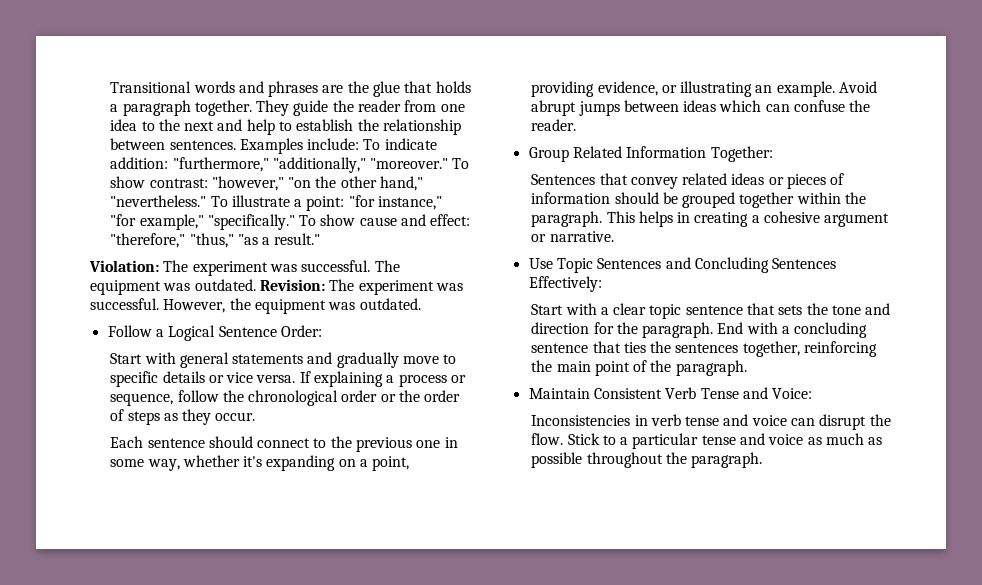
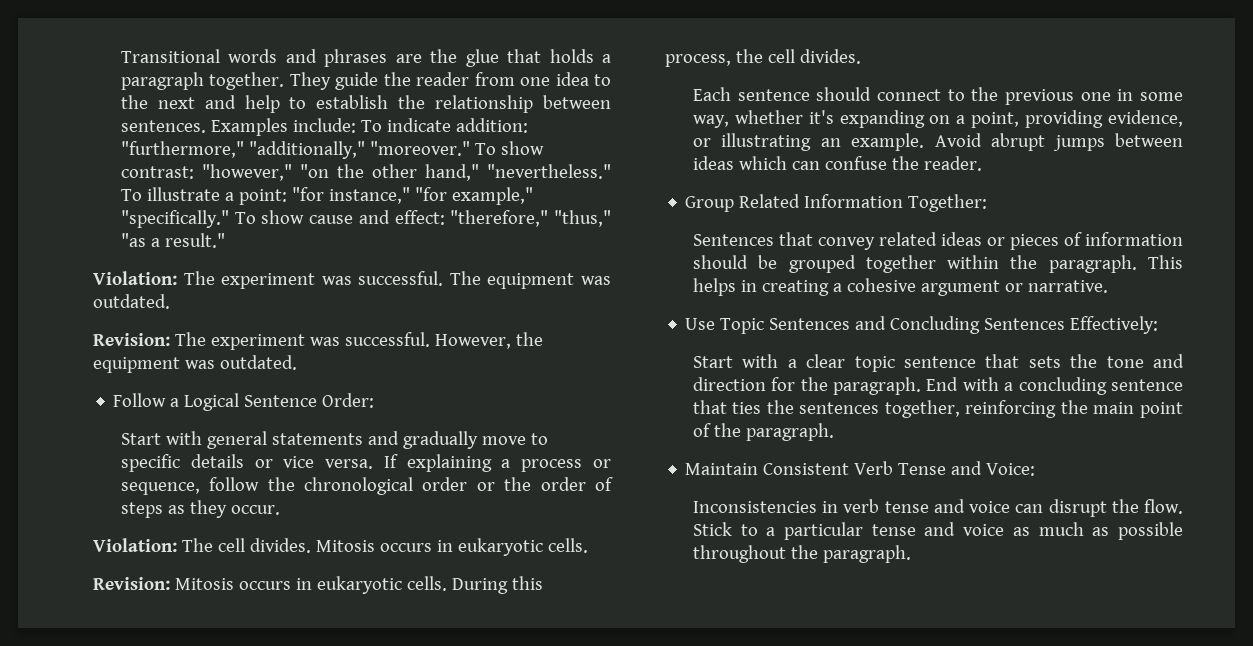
(256, 285) none -> (170, 301) //
(256, 416) none -> [93,538,588,556] [93,576,543,594] [665,49,861,67] // Violation: The cell divides. Mitosis occurs in eukaryotic cells. // Revision: Mitosis occurs in eukaryotic cells. During this process, the cell divides.

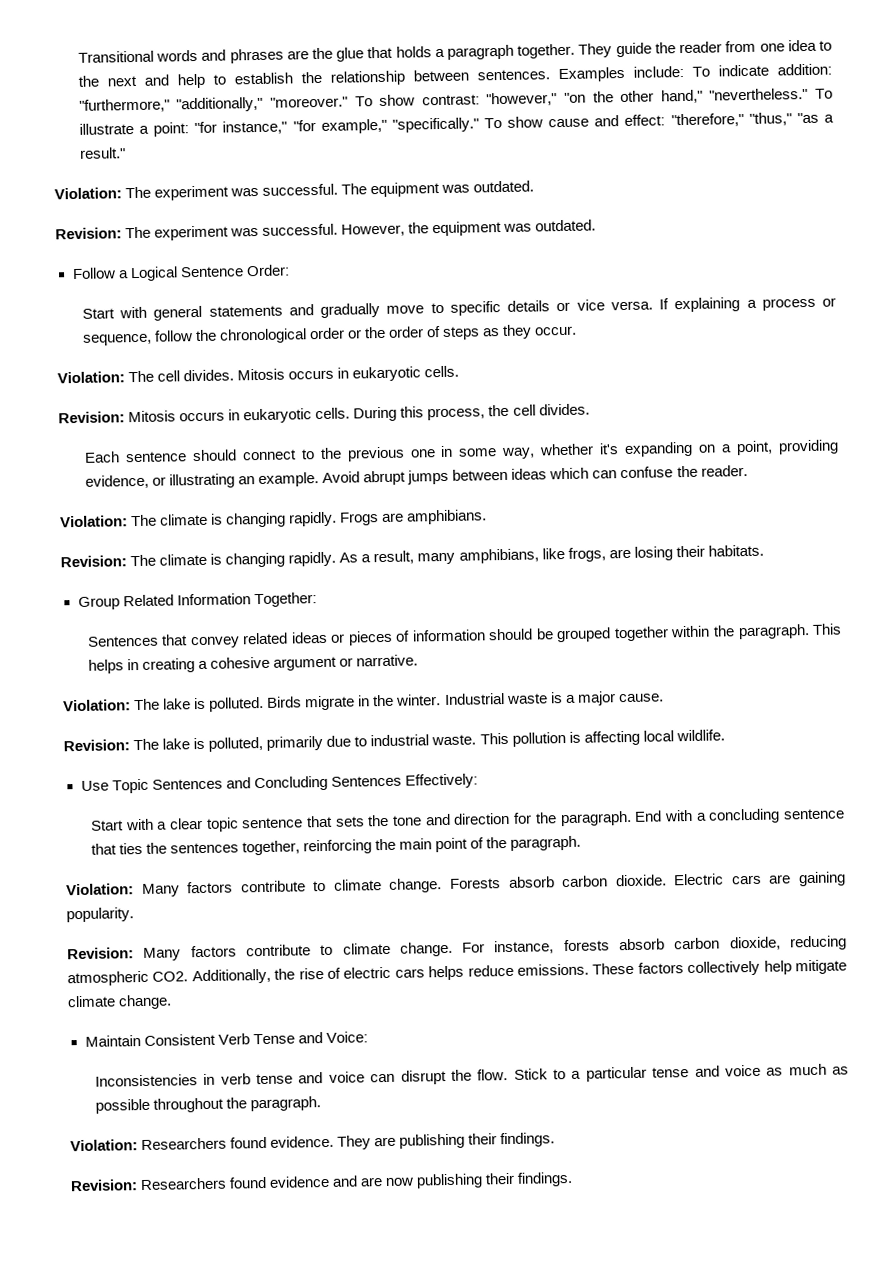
(982, 163) none -> [60,509,488,528] [60,544,764,568] // Violation: The climate is changing rapidly. Frogs are amphibians. // Revision: The climate is changing rapidly. As a result, many amphibians, like frogs, are losing their habitats.
(1108, 286) none -> [63,691,664,712] [63,729,725,752] // Violation: The lake is polluted. Birds migrate in the winter. Industrial waste is a major cause. // Revision: The lake is polluted, primarily due to industrial waste. This pollution is affecting local wildlife.
(834, 432) none -> [66,871,846,897] [66,907,134,923] [67,935,847,961] [67,959,847,987] [67,994,173,1010] // Violation: Many factors contribute to climate change. Forests absorb carbon dioxide. Electric cars are gaining popularity. // Revision: Many factors contribute to climate change. For instance, forests absorb carbon dioxide, reducing atmospheric CO2. Additionally, the rise of electric cars helps reduce emissions. These factors collectively help mitigate climate change.
(911, 554) none -> [70,1132,556,1152] [70,1171,574,1192] // Violation: Researchers found evidence. They are publishing their findings. // Revision: Researchers found evidence and are now publishing their findings.

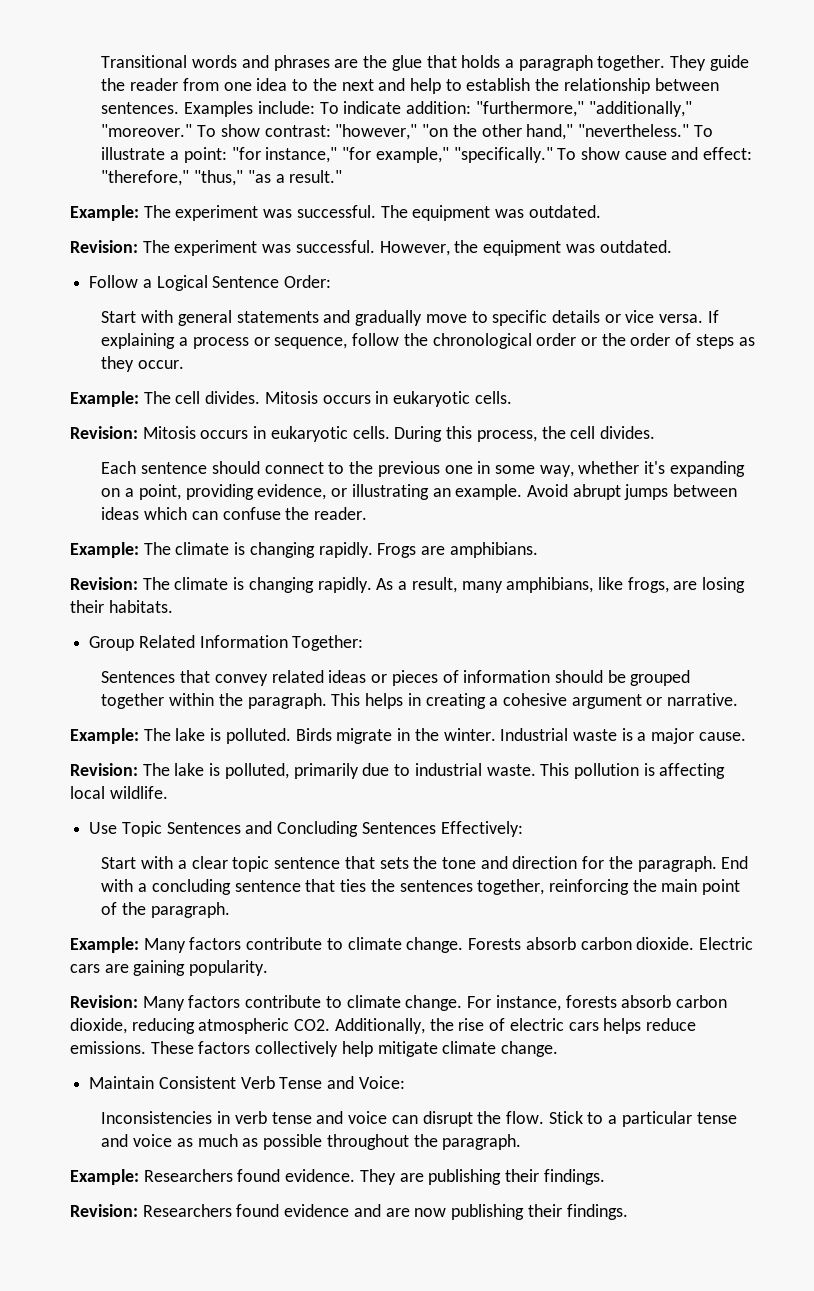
[54,187,122,200] Violation: -> [70,205,139,221] Example:
[57,371,125,384] Violation: -> [70,391,139,407] Example:
[60,515,128,528] Violation: -> [70,542,139,558] Example:
[63,699,131,712] Violation: -> [70,728,139,744] Example:
[66,883,134,896] Violation: -> [70,937,139,953] Example:
[70,1139,138,1152] Violation: -> [70,1169,139,1185] Example:

